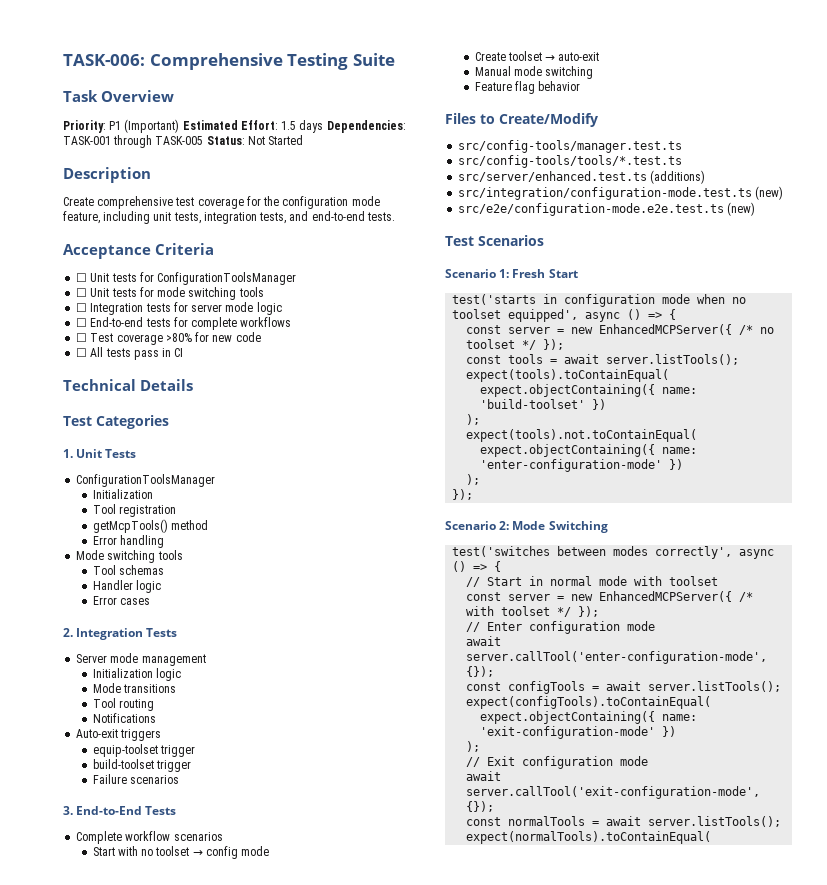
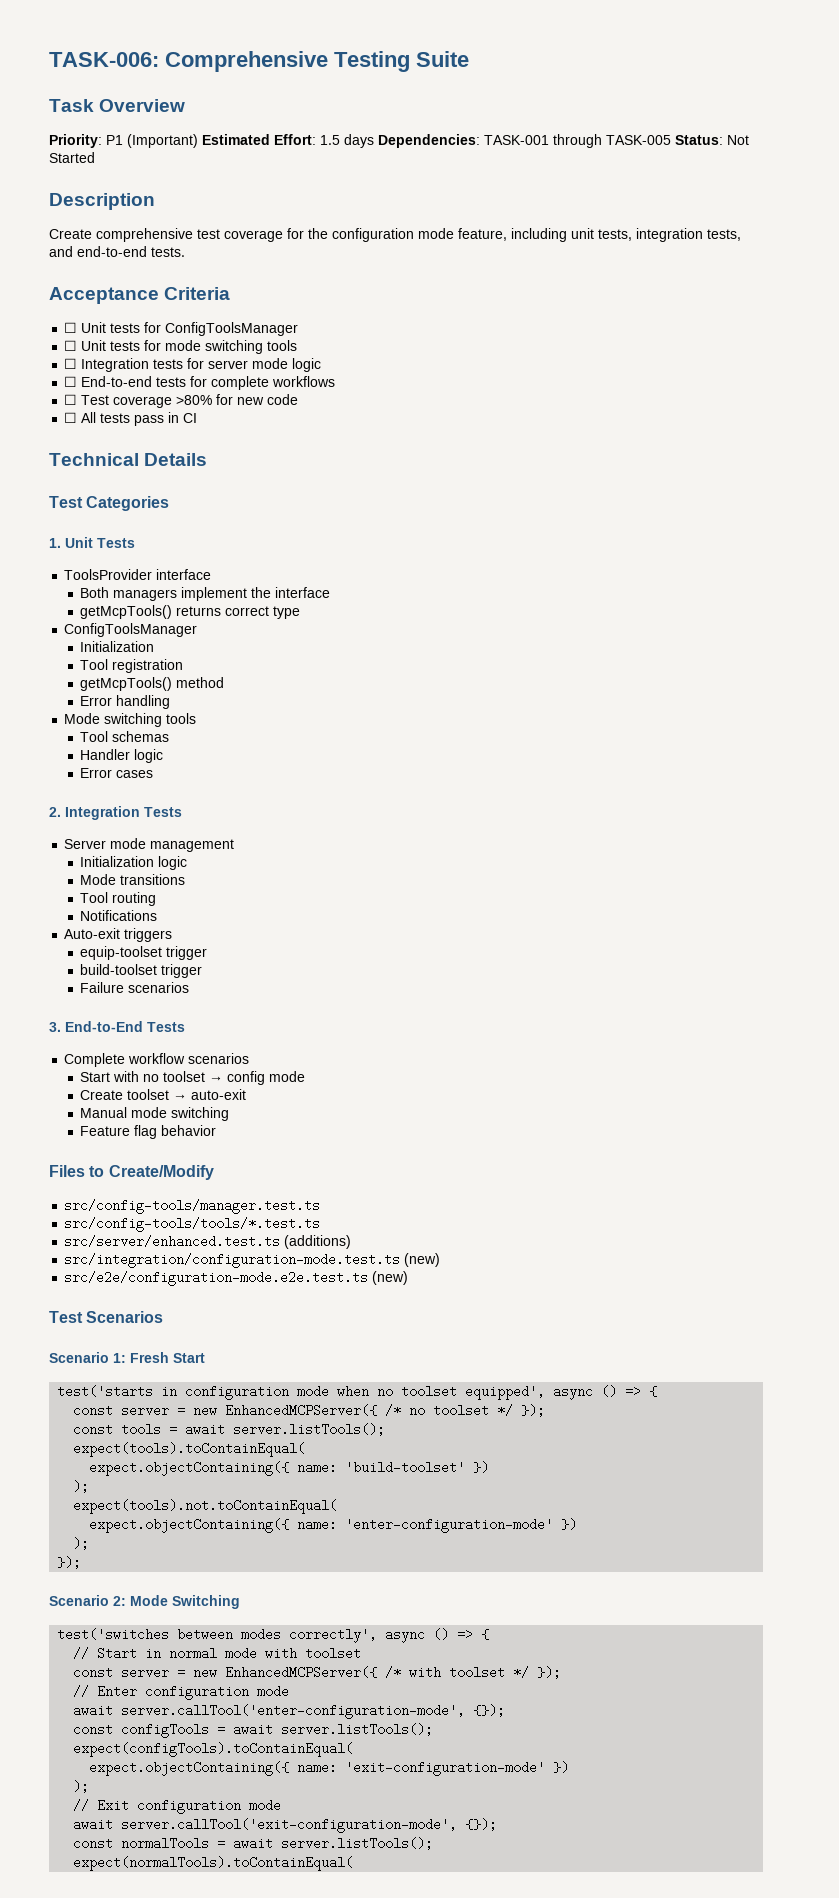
[157,272,297,285] ConfigurationToolsManager -> [165,322,299,336] ConfigToolsManager
[76,474,216,487] ConfigurationToolsManager -> [64,569,212,580] [80,587,331,601] [80,605,301,619] [64,623,198,637] ToolsProvider interface // Both managers implement the interface // getMcpTools() returns correct type // ConfigToolsManager

